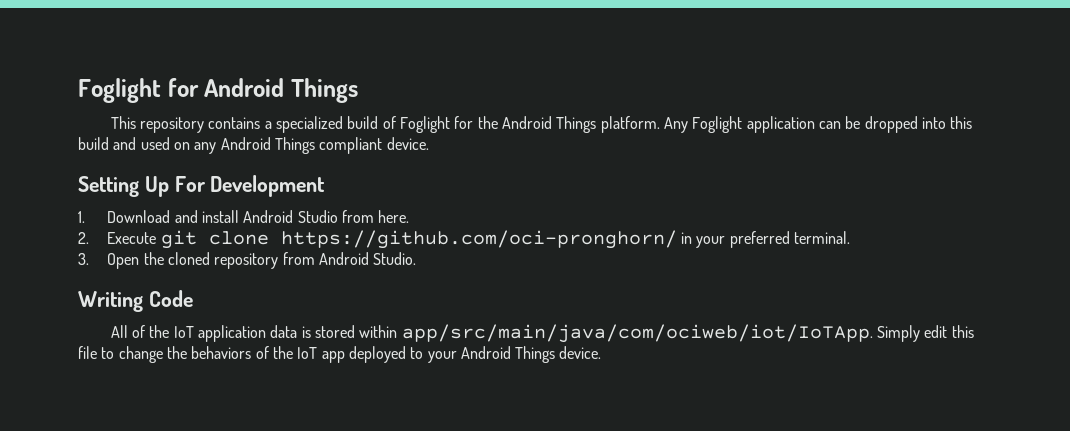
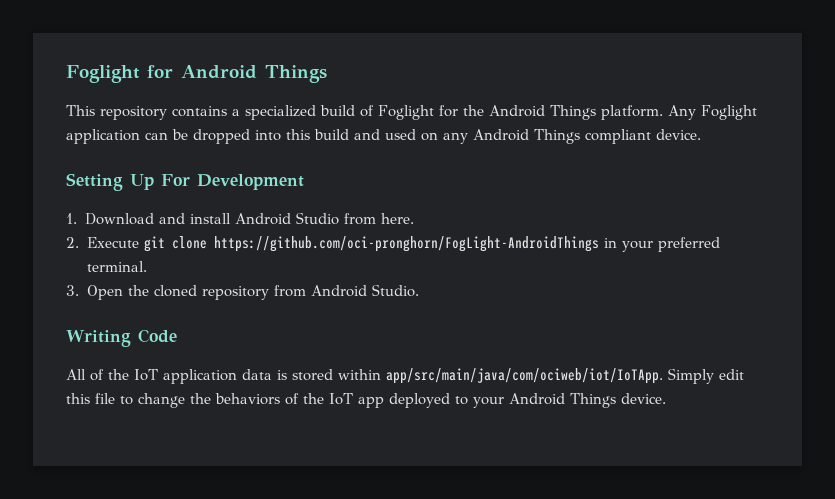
[280,230,677,249] https://github.com/oci-pronghorn/ -> [213,236,599,252] https://github.com/oci-pronghorn/FogLight-AndroidThings

